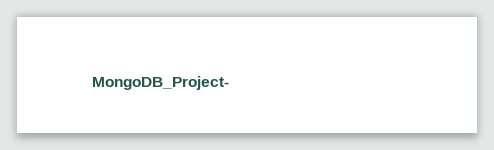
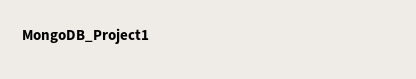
[92,76,229,90] MongoDB_Project- -> [22,28,149,44] MongoDB_Project1

